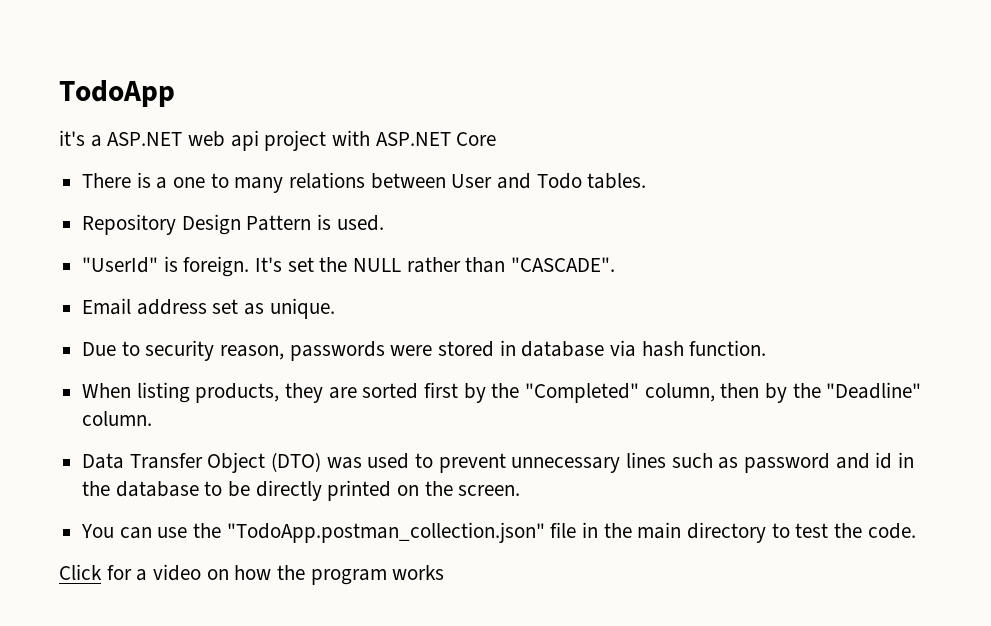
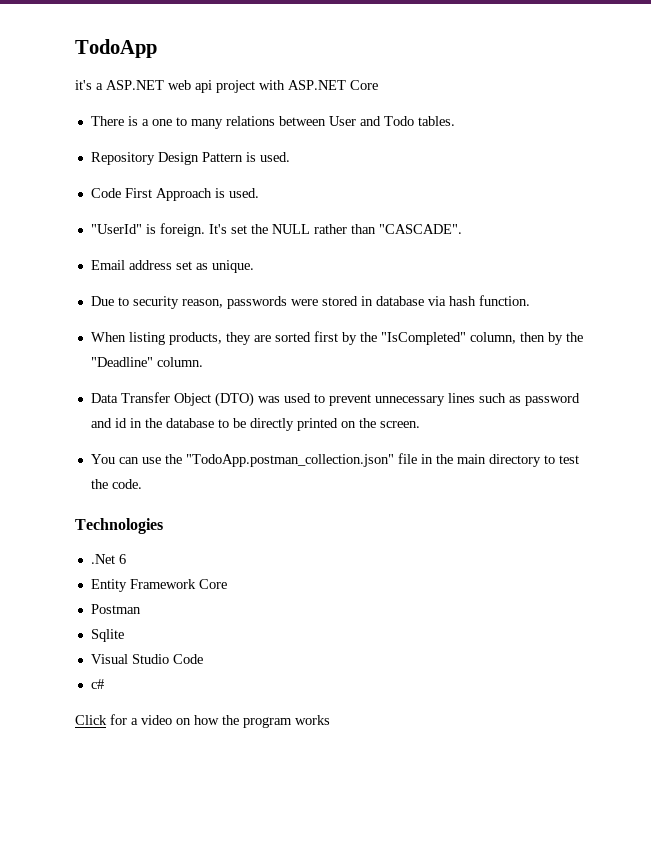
(384, 223) none -> [90,188,259,201] // Code First Approach is used.
[525,383,640,403] "Completed" -> [380,332,466,345] "IsCompleted"
(916, 531) none -> [75,518,163,534] [90,554,126,564] [90,579,227,592] [90,604,141,614] [90,629,124,642] [90,654,203,664] [90,679,104,689] // Technologies // .Net 6 // Entity Framework Core // Postman // Sqlite // Visual Studio Code // c#

